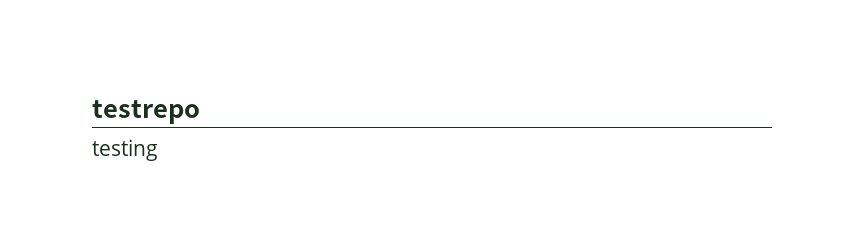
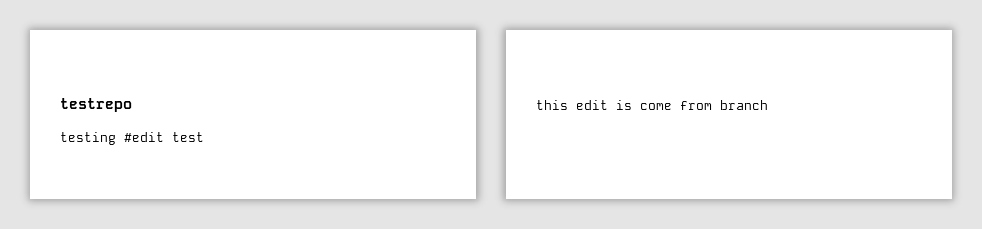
(158, 150) none -> [124,132,204,142] [536,100,768,110] #edit test // this edit is come from branch

